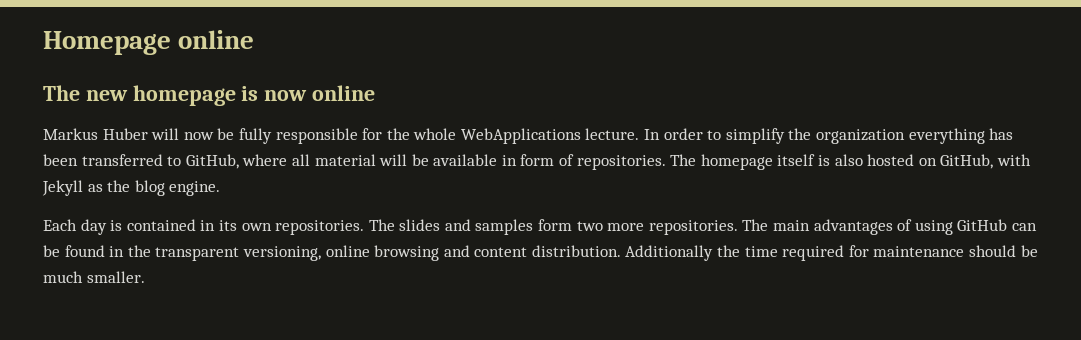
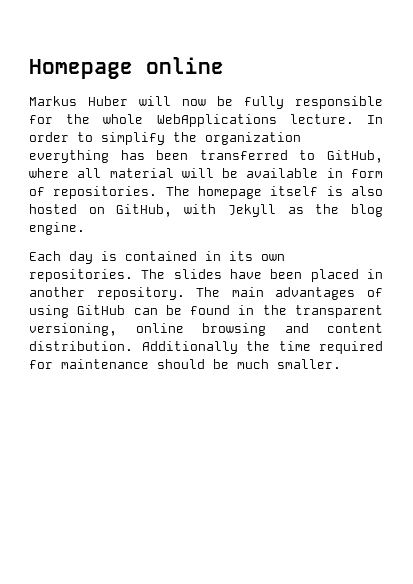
[43,85,376,106] // The new homepage is now online -> (224, 65) none
[444,219,738,235] and samples form two more repositories. -> [230,269,383,282] [29,287,185,300] have been placed in another repository.

